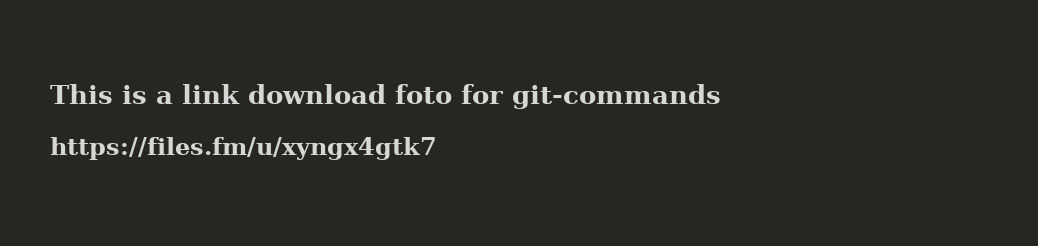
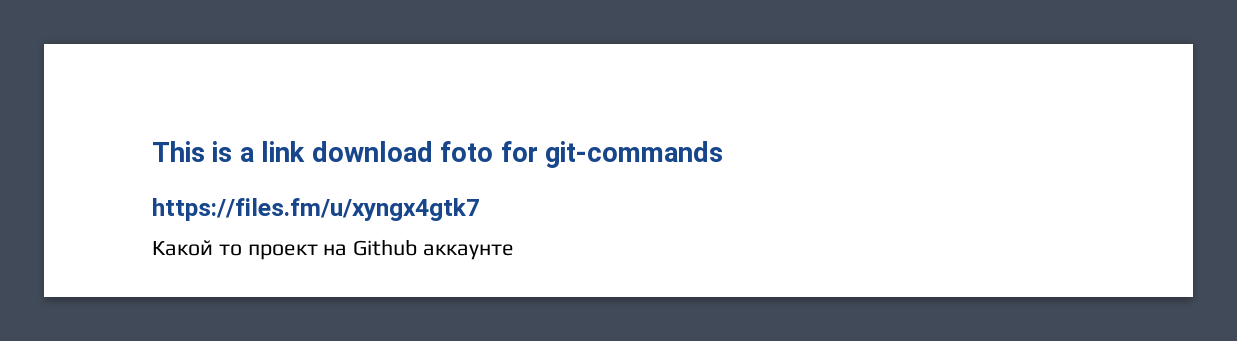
(437, 148) none -> [152,239,515,260] // Какой то проект на Github аккаунте

